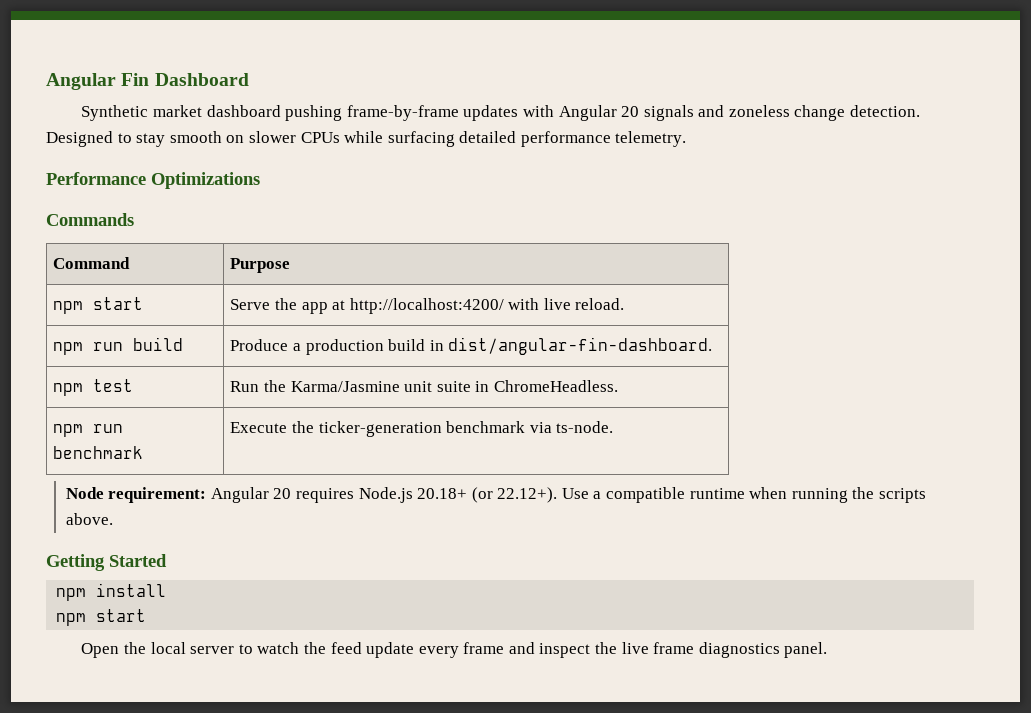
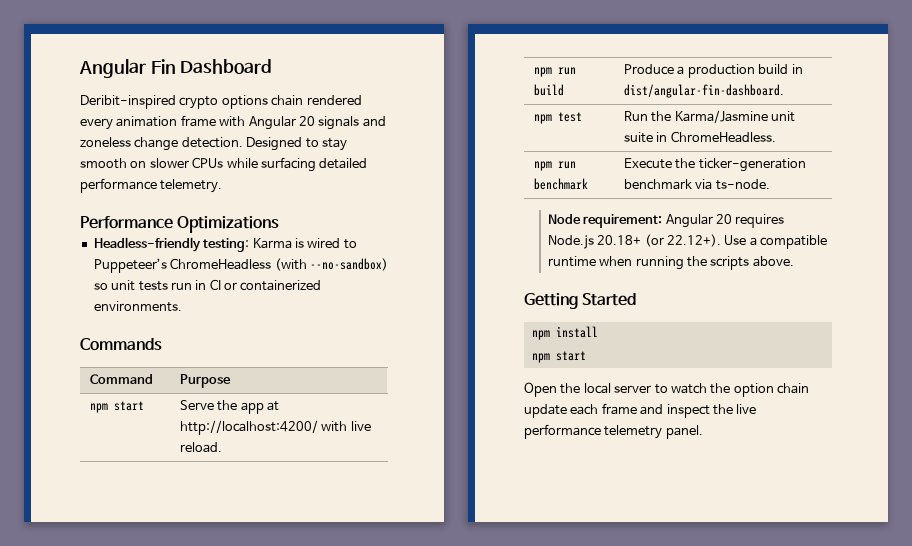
[81,105,519,121] Synthetic market dashboard pushing frame-by-frame updates -> [80,95,362,109] [80,115,216,130] Deribit-inspired crypto options chain rendered every animation frame
(260, 180) none -> [93,237,357,252] [93,258,388,273] [93,279,322,291] [93,301,182,312] // Headless-friendly testing: Karma is wired to Puppeteer’s ChromeHeadless (with --no-sandbox) so unit tests run in CI or containerized environments.
[330,642,459,658] feed update every -> [733,383,809,397] [524,404,599,418] option chain update each
[653,642,780,658] frame diagnostics -> [524,424,663,439] performance telemetry

